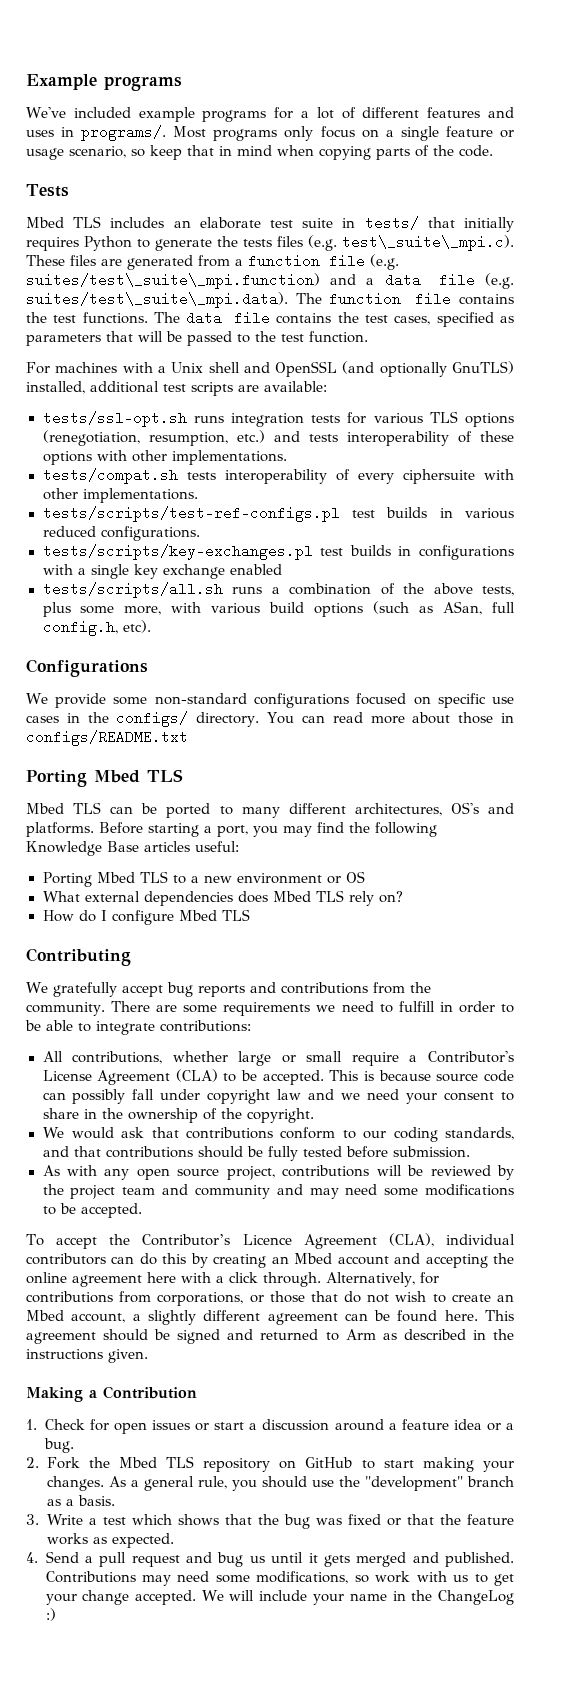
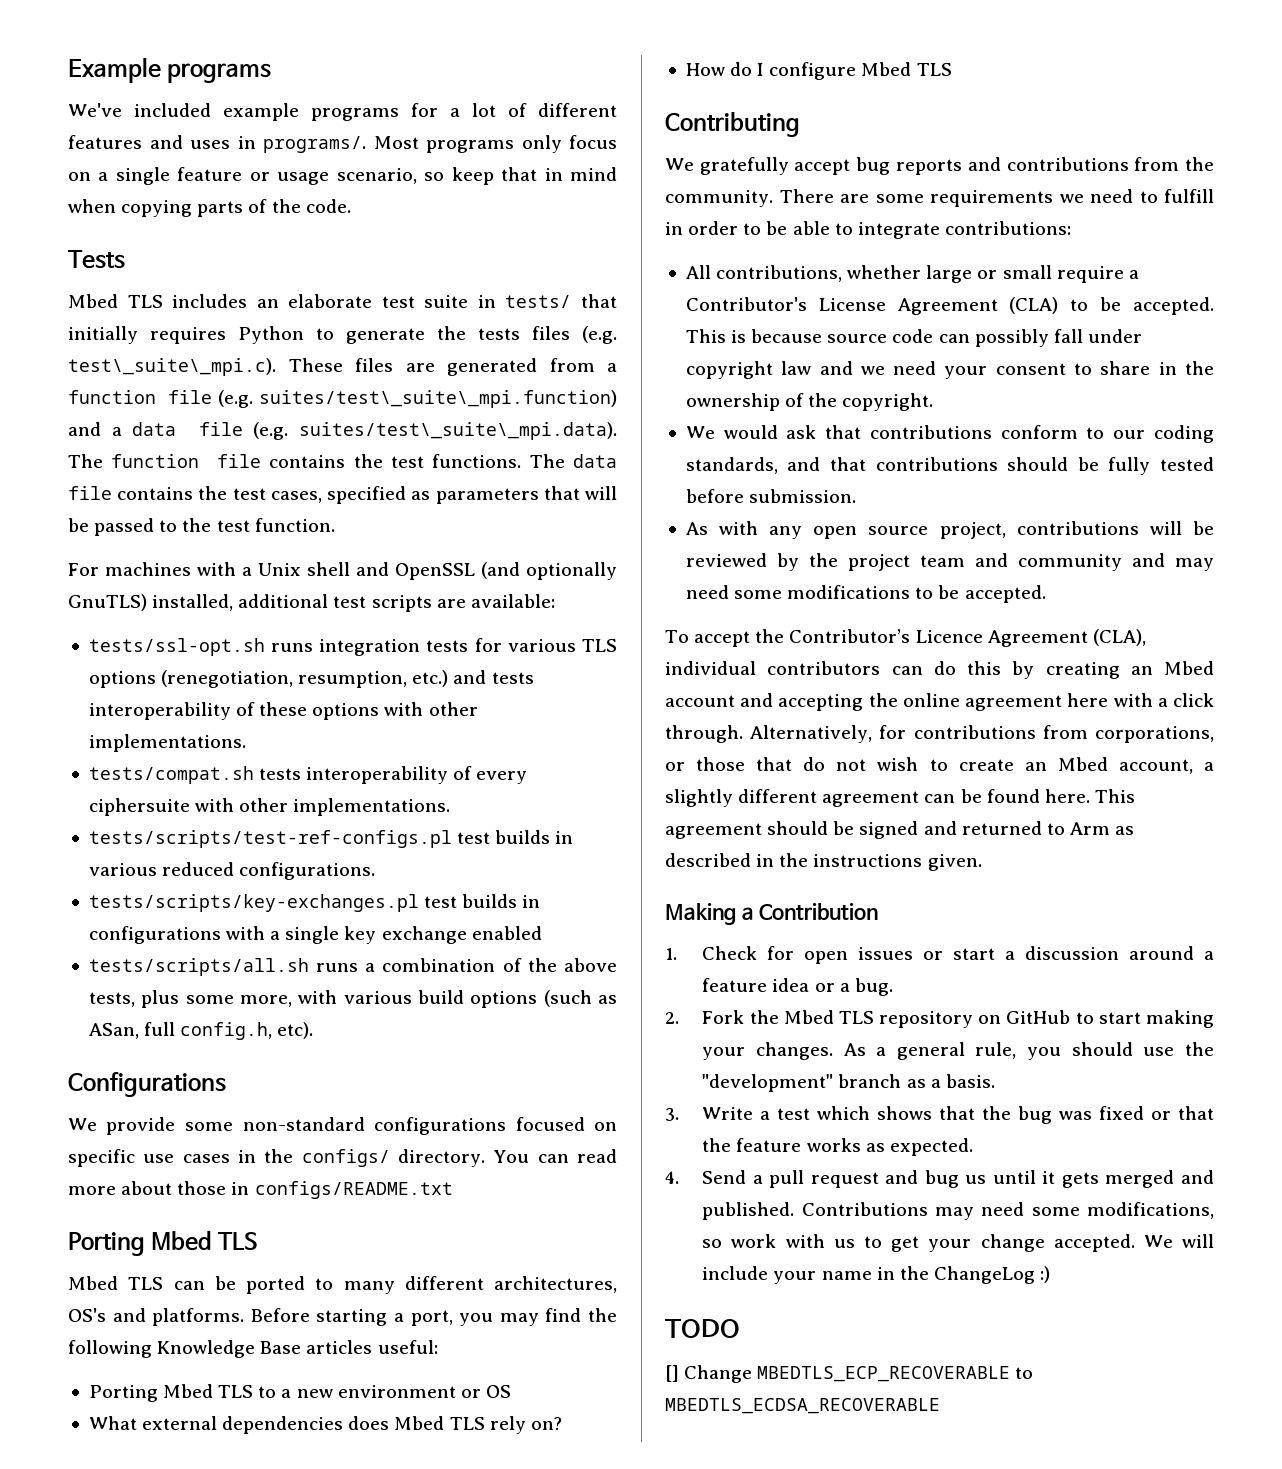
(56, 1614) none -> [665,1319,740,1338] [665,1365,1034,1383] [665,1398,940,1414] // TODO // [] Change MBEDTLS_ECP_RECOVERABLE to MBEDTLS_ECDSA_RECOVERABLE

